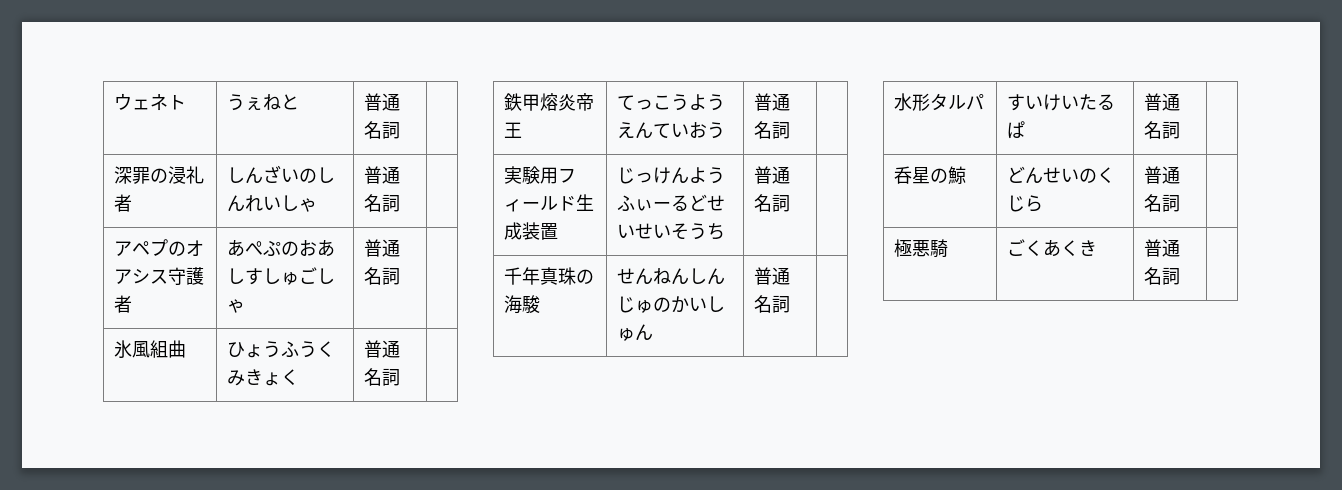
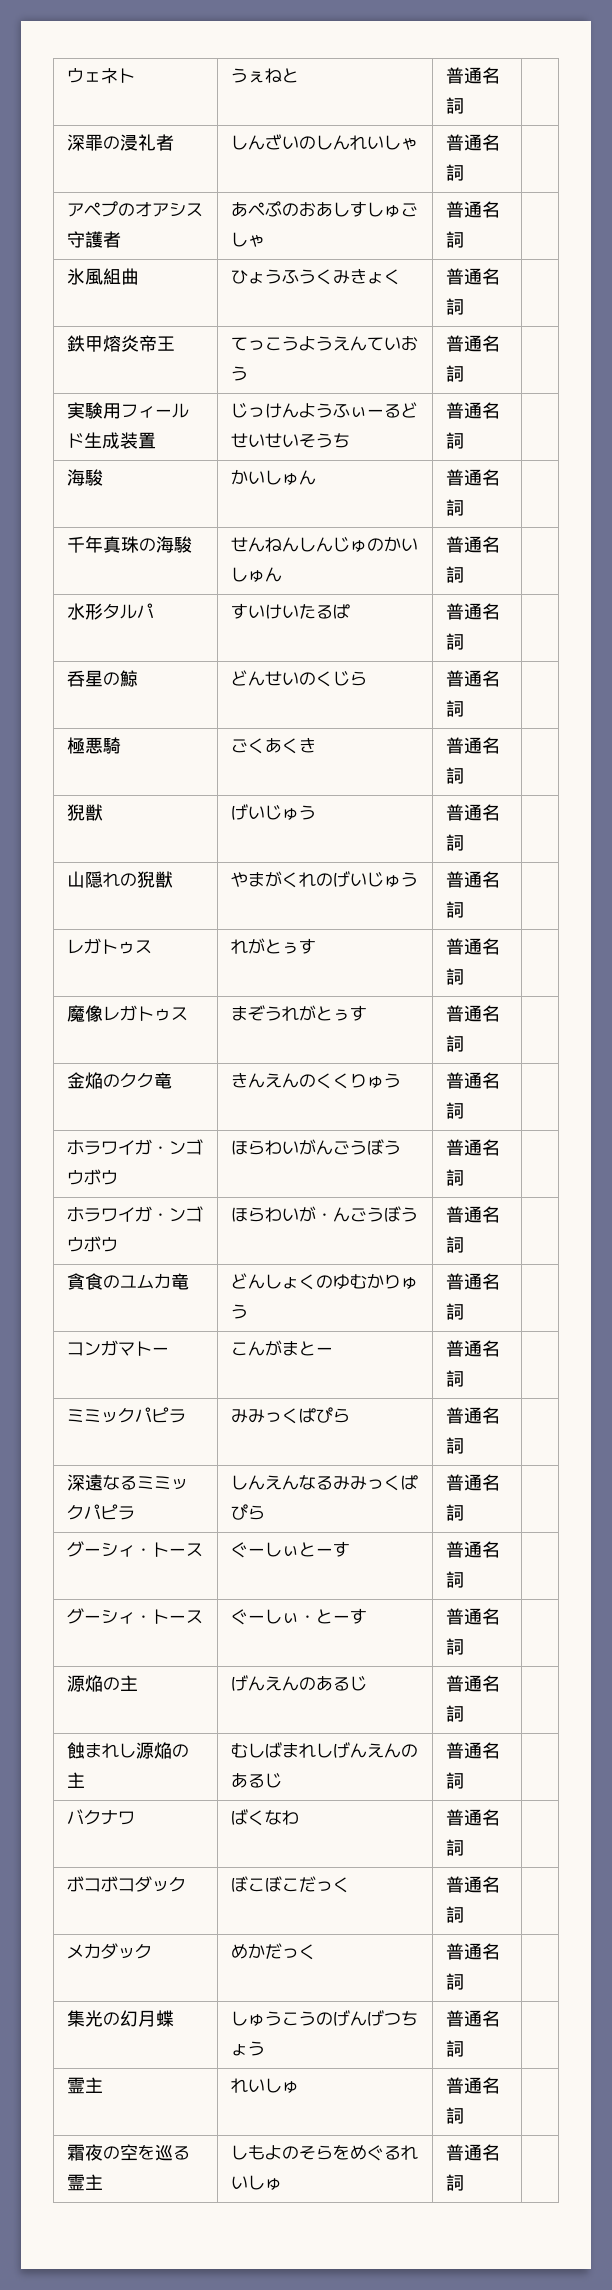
(791, 203) none -> [66,469,103,486] [230,469,316,485] [445,469,500,486] [445,499,464,516] // 海駿 | かいしゅん | 普通名詞 |
(1181, 276) none -> [66,804,103,821] [230,804,316,820] [445,804,500,821] [445,834,464,851] [66,871,173,888] [230,871,418,888] [445,871,500,888] [445,901,464,918] [66,938,152,954] [230,938,316,954] [445,938,500,955] [445,968,464,985] [66,1005,188,1022] [230,1005,367,1021] [445,1005,500,1022] [445,1035,464,1052] [66,1072,172,1089] [230,1072,401,1089] [445,1072,500,1089] [445,1102,464,1119] [66,1139,203,1155] [66,1169,118,1185] [230,1139,401,1155] [445,1139,500,1156] [445,1169,464,1186] [66,1206,203,1222] [66,1236,118,1252] [230,1206,418,1222] [445,1206,500,1223] [445,1236,464,1253] [66,1273,189,1290] [230,1273,418,1290] [230,1304,248,1319] [445,1273,500,1290] [445,1303,464,1320] [66,1340,169,1356] [230,1340,333,1356] [445,1340,500,1357] [445,1370,464,1387] [66,1407,186,1423] [230,1407,350,1424] [445,1407,500,1424] [445,1437,464,1454] [66,1474,188,1491] [66,1504,135,1520] [230,1475,418,1491] [230,1504,265,1520] [445,1474,500,1491] [445,1504,464,1521] [66,1541,203,1557] [230,1541,350,1558] [445,1541,500,1558] [445,1571,464,1588] [66,1608,203,1624] [230,1608,367,1625] [445,1608,500,1625] [445,1638,464,1655] [66,1675,138,1692] [230,1675,367,1691] [445,1675,500,1692] [445,1705,464,1722] [66,1742,189,1759] [66,1772,85,1788] [230,1742,418,1758] [230,1773,282,1788] [445,1742,500,1759] [445,1772,464,1789] [66,1809,135,1825] [230,1809,299,1826] [445,1809,500,1826] [445,1839,464,1856] [66,1876,186,1892] [230,1876,350,1893] [445,1876,500,1893] [445,1906,464,1923] [66,1943,152,1959] [230,1943,316,1960] [445,1943,500,1960] [445,1973,464,1990] [66,2010,174,2027] [230,2010,418,2026] [230,2041,265,2056] [445,2010,500,2027] [445,2040,464,2057] [66,2077,103,2094] [230,2078,299,2093] [445,2077,500,2094] [445,2107,464,2124] [66,2144,190,2161] [66,2174,103,2191] [230,2144,418,2161] [230,2175,282,2190] [445,2144,500,2161] [445,2174,464,2191] // 猊獣 | げいじゅう | 普通名詞 | // 山隠れの猊獣 | やまがくれのげいじゅう | 普通名詞 | // レガトゥス | れがとぅす | 普通名詞 | // 魔像レガトゥス | まぞうれがとぅす | 普通名詞 | // 金焔のクク竜 | きんえんのくくりゅう | 普通名詞 | // ホラワイガ・ンゴウボウ | ほらわいがんごうぼう | 普通名詞 | // ホラワイガ・ンゴウボウ | ほらわいが・んごうぼう | 普通名詞 | // 貪食のユムカ竜 | どんしょくのゆむかりゅう | 普通名詞 | // コンガマトー | こんがまとー | 普通名詞 | // ミミックパピラ | みみっくぱぴら | 普通名詞 | // 深遠なるミミックパピラ | しんえんなるみみっくぱぴら | 普通名詞 | // グーシィ・トース | ぐーしぃとーす | 普通名詞 | // グーシィ・トース | ぐーしぃ・とーす | 普通名詞 | // 源焔の主 | げんえんのあるじ | 普通名詞 | // 蝕まれし源焔の主 | むしばまれしげんえんのあるじ | 普通名詞 | // バクナワ | ばくなわ | 普通名詞 | // ボコボコダック | ぼこぼこだっく | 普通名詞 | // メカダック | めかだっく | 普通名詞 | // 集光の幻月蝶 | しゅうこうのげんげつちょう | 普通名詞 | // 霊主 | れいしゅ | 普通名詞 | // 霜夜の空を巡る霊主 | しもよのそらをめぐるれいしゅ | 普通名詞 |

